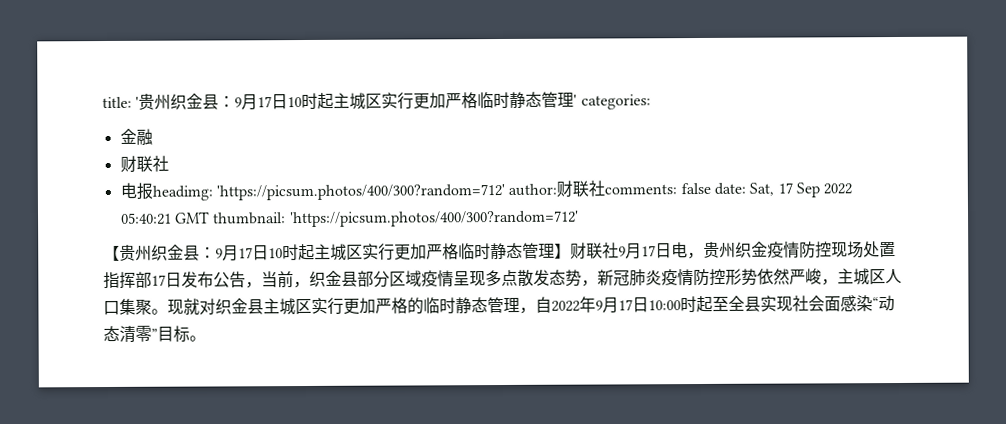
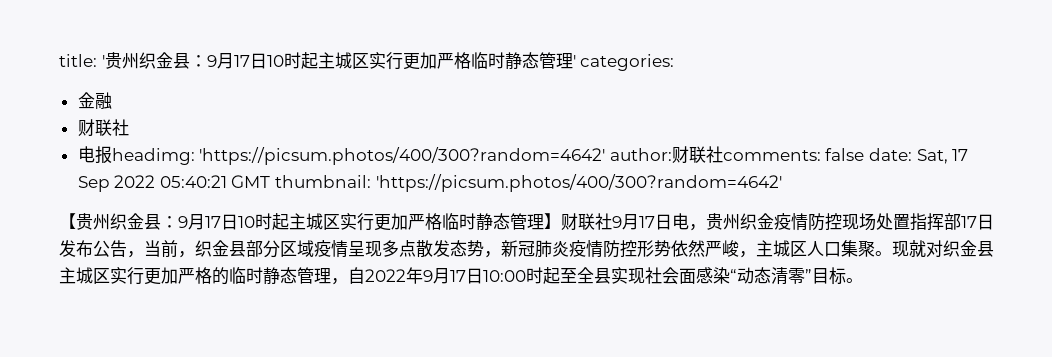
[215,183,505,201] 'https://picsum.photos/400/300?random=712' -> [199,147,606,165] 'https://picsum.photos/400/300?random=4642'
[288,210,579,228] 'https://picsum.photos/400/300?random=712' -> [375,174,782,192] 'https://picsum.photos/400/300?random=4642'

